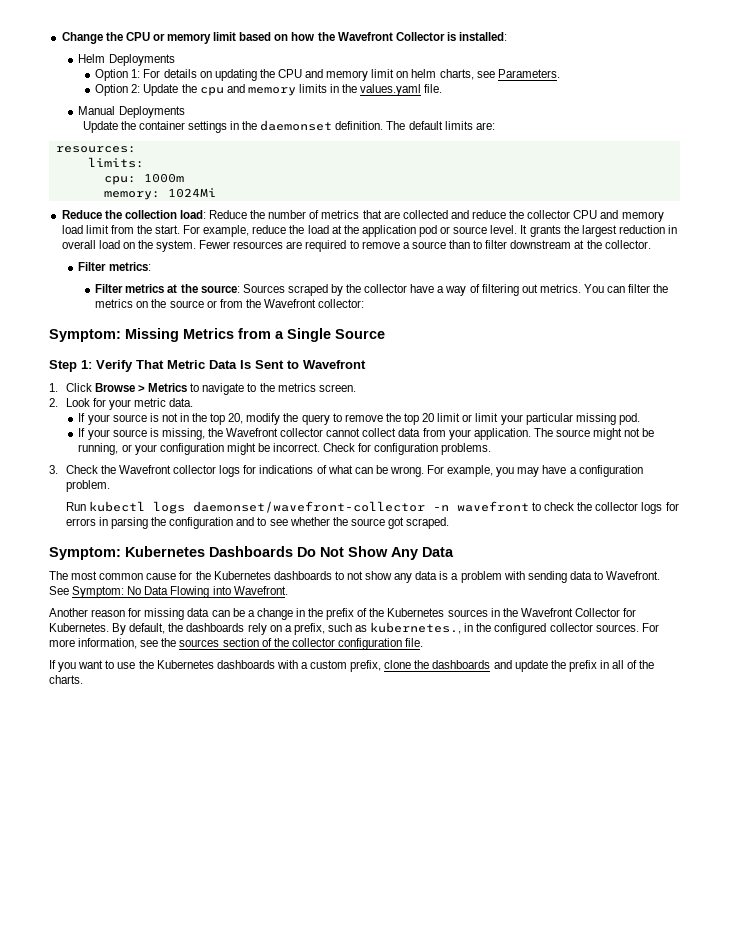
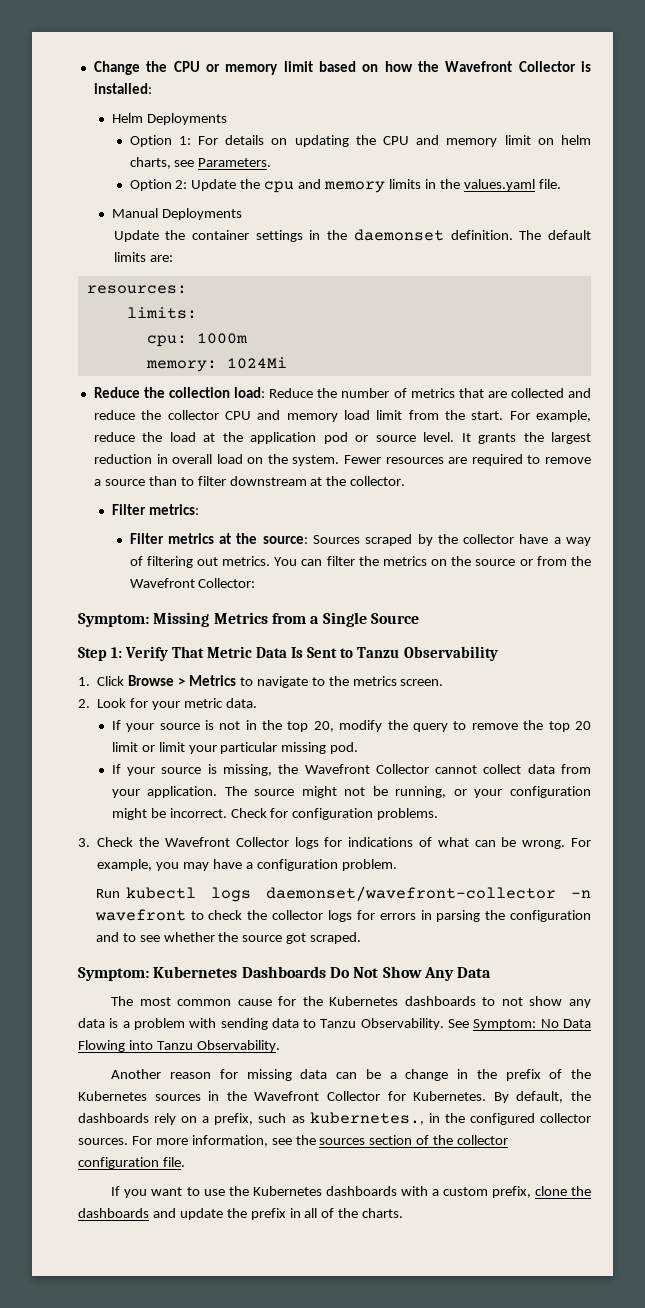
[318,299,365,308] collector: -> [198,578,256,588] Collector:
[303,360,366,369] Wavefront -> [357,646,498,661] Tanzu Observability
[280,428,324,437] collector -> [375,764,429,774] Collector
[173,465,217,474] collector -> [235,837,289,847] Collector
[606,571,661,580] Wavefront. -> [320,1018,444,1030] Tanzu Observability.
[233,586,288,595] Wavefront. -> [156,1040,280,1052] Tanzu Observability.

